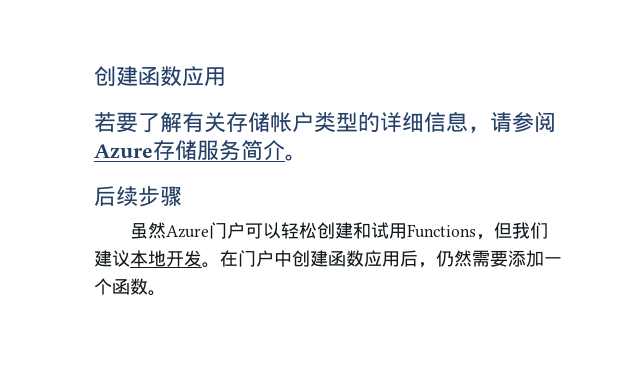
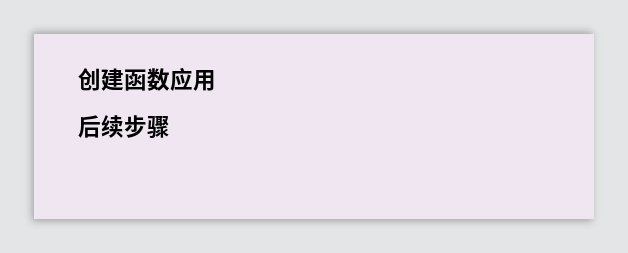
[94,111,556,133] [94,140,307,161] [94,186,182,207] [129,222,548,240] [94,250,562,268] [94,278,166,296] 若要了解有关存储帐户类型的详细信息，请参阅Azure存储服务简介。 // 后续步骤 // 虽然Azure门户可以轻松创建和试用Functions，但我们建议本地开发。在门户中创建函数应用后，仍然需要添加一个函数。 -> [78,115,170,139] 后续步骤

